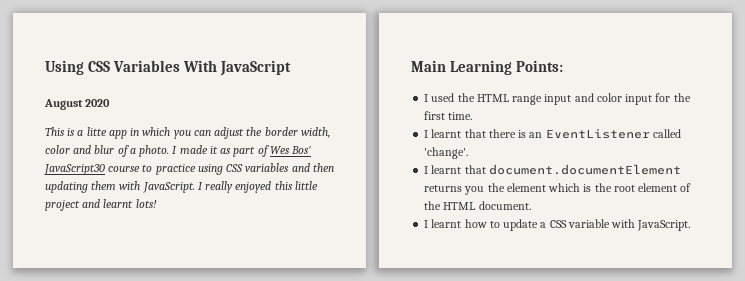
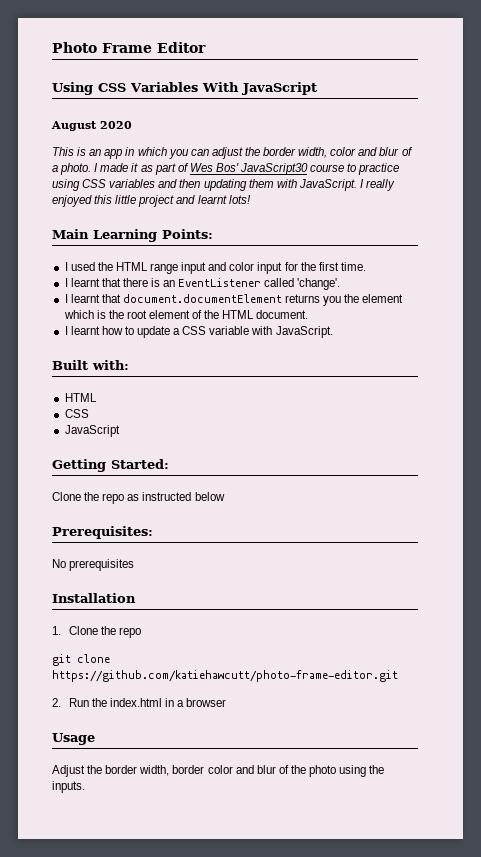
(45, 67) none -> [52,42,206,53] Photo Frame Editor //
[77,127,107,136] a litte -> [89,149,102,156] an
(691, 225) none -> [52,360,129,370] [64,393,97,402] [64,409,89,418] [64,425,120,437] [52,459,169,472] [52,492,225,504] [52,526,153,539] [52,559,135,571] [52,593,136,603] [52,626,142,638] [52,654,110,666] [52,670,398,682] [52,698,227,707] [52,733,95,745] [52,765,385,777] [52,781,85,793] // Built with: // HTML // CSS // JavaScript // Getting Started: // Clone the repo as instructed below // Prerequisites: // No prerequisites // Installation // 1. Clone the repo // git clone https://github.com/katiehawcutt/photo-frame-editor.git // 2. Run the index.html in a browser // Usage // Adjust the border width, border color and blur of the photo using the inputs.

